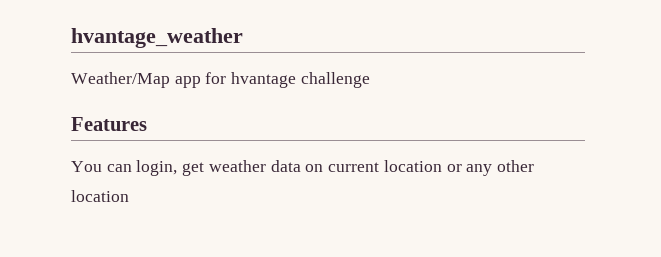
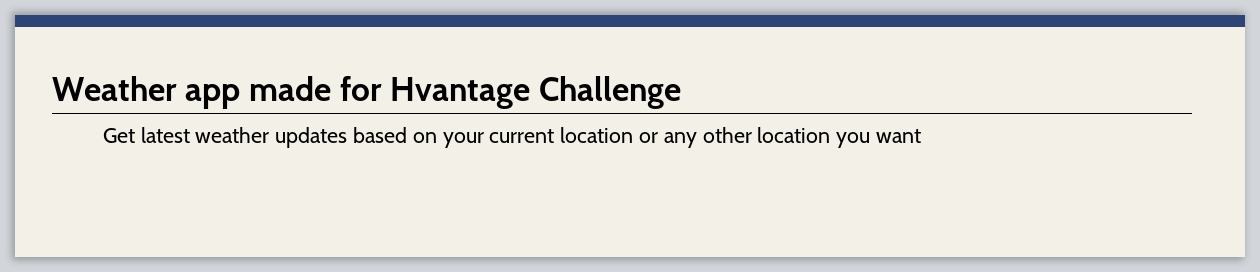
[71,28,243,48] [71,72,370,88] [71,117,147,131] [71,160,324,176] hvantage_weather // Weather/Map app for hvantage challenge // Features // You can login, get weather data on -> [52,76,682,109] [102,127,484,148] Weather app made for Hvantage Challenge // Get latest weather updates based on your
(129, 196) none -> [836,129,921,148] you want

